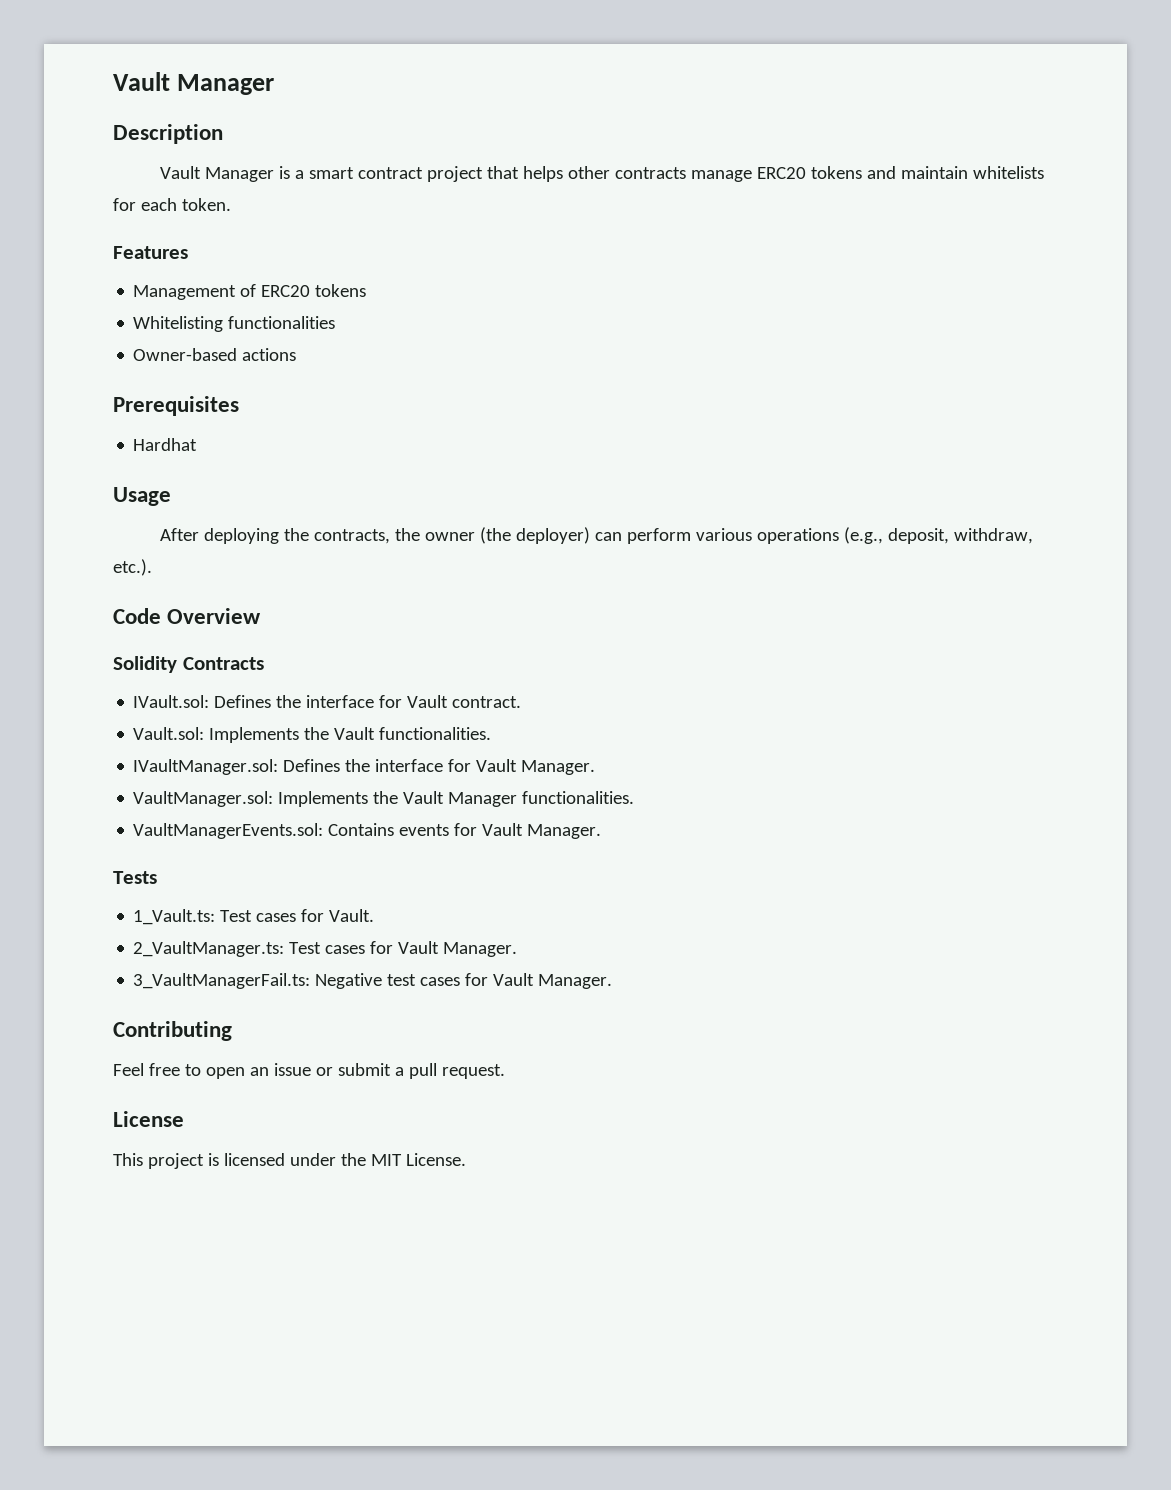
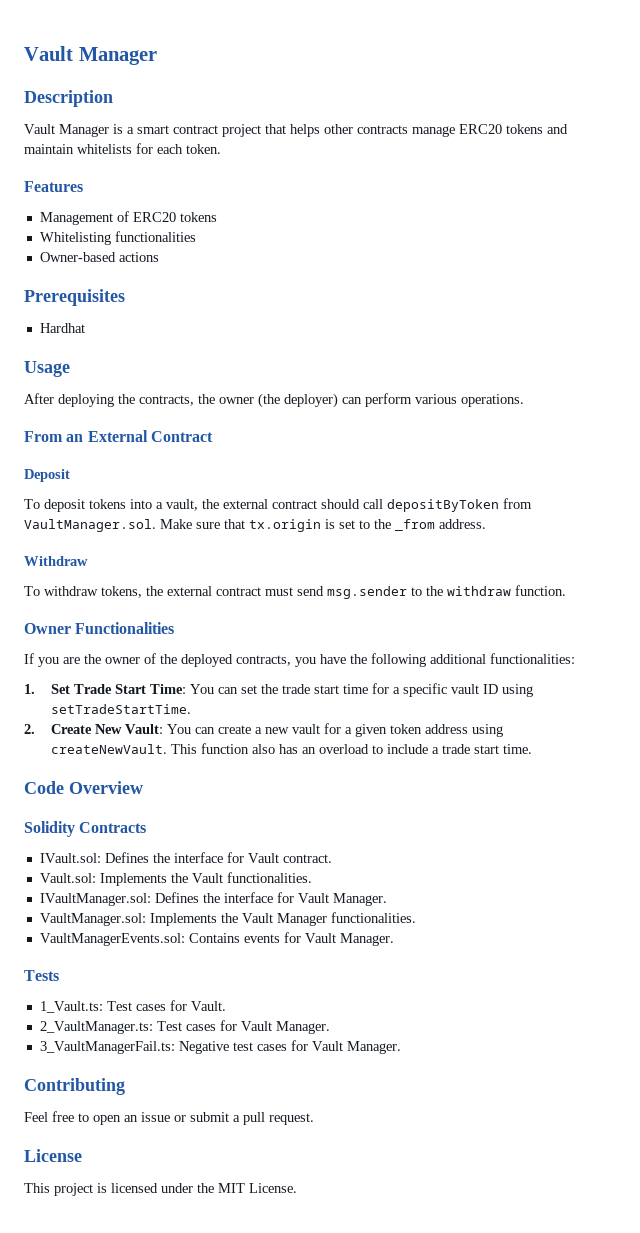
[757,527,1034,544] [113,559,152,576] operations (e.g., deposit, withdraw, etc.). -> [461,394,524,407] [24,430,213,442] [24,469,70,482] [24,498,532,512] [24,519,486,532] [24,556,88,566] [24,585,566,599] [24,622,175,634] [24,653,575,667] [24,683,534,697] [51,704,192,714] [24,723,504,737] [51,743,533,754] operations. // From an External Contract // Deposit // To deposit tokens into a vault, the external contract should call depositByToken from VaultManager.sol. Make sure that tx.origin is set to the _from address. // Withdraw // To withdraw tokens, the external contract must send msg.sender to the withdraw function. // Owner Functionalities // If you are the owner of the deployed contracts, you have the following additional functionalities: // 1. Set Trade Start Time: You can set the trade start time for a specific vault ID using setTradeStartTime. // 2. Create New Vault: You can create a new vault for a given token address using createNewVault. This function also has an overload to include a trade start time.

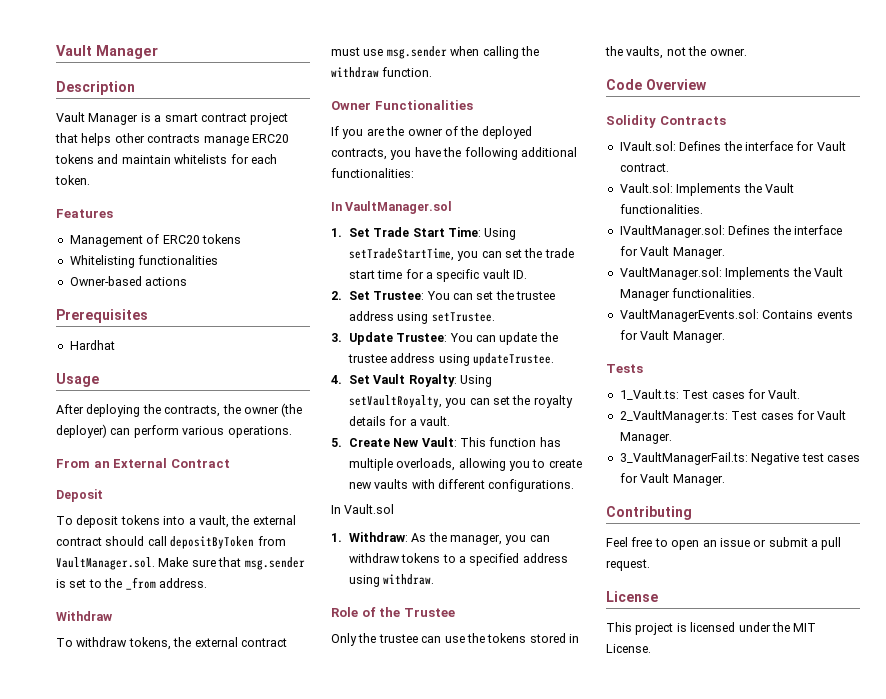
[249,519,321,532] tx.origin -> [244,557,305,570] msg.sender
[297,586,422,599] send msg.sender to -> [363,46,519,59] use msg.sender when calling
(575, 658) none -> [331,201,453,214] // In VaultManager.sol
[190,684,215,694] You -> [484,228,517,240] [348,248,479,261] Using setTradeStartTime, you
[483,684,534,697] [51,704,192,714] [24,723,504,737] [51,743,533,754] ID using setTradeStartTime. // 2. Create New Vault: You can create a new vault for a given token address using createNewVault. This function also has an overload to include a trade start time. -> [513,270,528,279] [331,290,556,300] [348,311,495,324] [331,332,558,345] [347,353,555,366] [331,374,493,387] [348,395,573,408] [348,416,451,426] [331,437,561,447] [348,458,582,471] [348,479,575,492] [331,504,395,514] [331,532,550,545] [348,553,568,566] [348,574,435,587] [331,607,455,617] [331,633,579,646] [605,46,747,59] ID. // 2. Set Trustee: You can set the trustee address using setTrustee. // 3. Update Trustee: You can update the trustee address using updateTrustee. // 4. Set Vault Royalty: Using setVaultRoyalty, you can set the royalty details for a vault. // 5. Create New Vault: This function has multiple overloads, allowing you to create new vaults with different configurations. // In Vault.sol // 1. Withdraw: As the manager, you can withdraw tokens to a specified address using withdraw. // Role of the Trustee // Only the trustee can use the tokens stored in the vaults, not the owner.

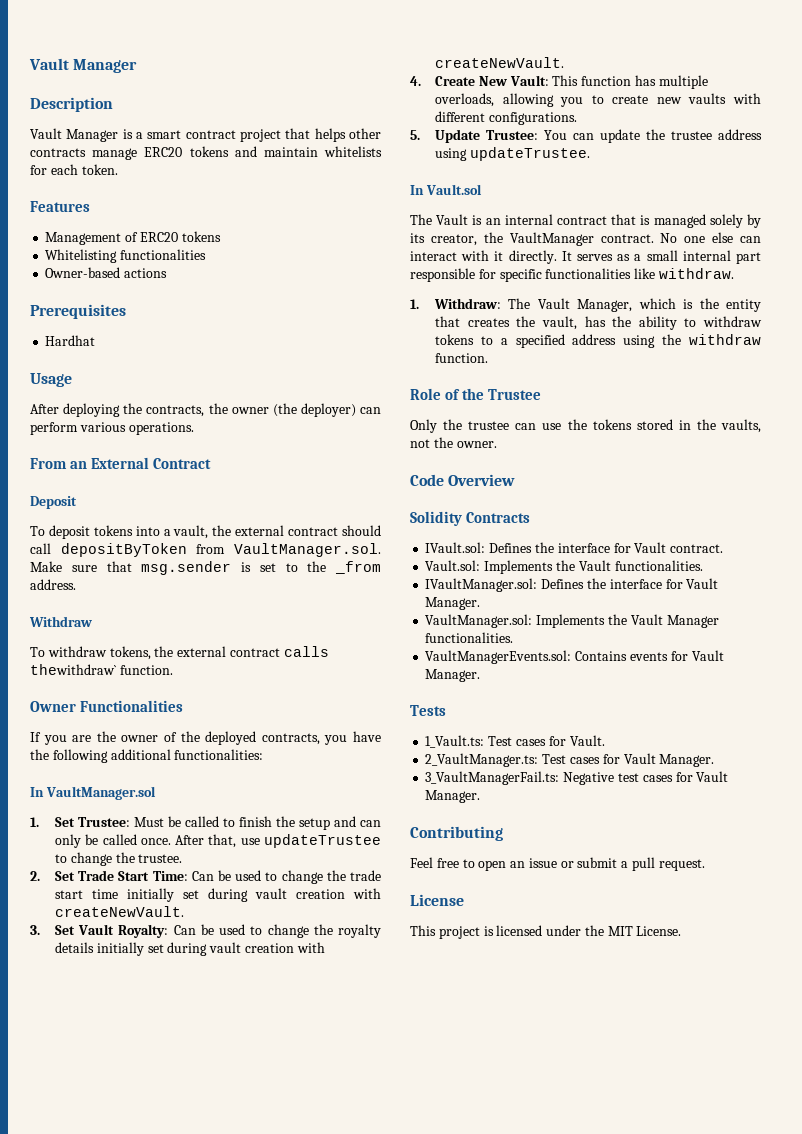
[331,46,539,59] [331,67,379,78] must use msg.sender when calling the withdraw -> [283,646,329,657] [30,664,117,675] calls thewithdraw`
[373,227,517,240] [348,248,574,261] [348,269,528,282] [331,290,556,300] [348,311,495,324] [331,332,558,345] [347,353,555,366] [331,374,493,387] [348,395,573,408] [348,416,451,426] [331,438,342,447] Trade Start Time: Using setTradeStartTime, you can set the trade start time for a specific vault ID. // 2. Set Trustee: You can set the trustee address using setTrustee. // 3. Update Trustee: You can update the trustee address using updateTrustee. // 4. Set Vault Royalty: Using setVaultRoyalty, you can set the royalty details for a vault. // 5. -> [78,816,382,830] [55,834,381,848] [55,852,183,866] [30,870,381,884] [55,888,381,902] [55,906,185,917] [30,924,381,938] [55,942,325,956] [435,57,565,68] [410,76,421,86] Trustee: Must be called to finish the setup and can only be called once. After that, use updateTrustee to change the trustee. // 2. Set Trade Start Time: Can be used to change the trade start time initially set during vault creation with createNewVault. // 3. Set Vault Royalty: Can be used to change the royalty details initially set during vault creation with createNewVault. // 4.
[331,504,395,514] [331,532,550,545] In Vault.sol // 1. Withdraw: As the manager, you can -> [410,129,762,143] [435,147,590,161] [410,184,482,195] [410,214,761,228] [410,232,761,246] [410,250,761,264] [410,268,734,282] [410,298,761,312] [435,316,697,330] 5. Update Trustee: You can update the trustee address using updateTrustee. // In Vault.sol // The Vault is an internal contract that is managed solely by its creator, the VaultManager contract. No one else can interact with it directly. It serves as a small internal part responsible for specific functionalities like withdraw. // 1. Withdraw: The Vault Manager, which is the entity that creates the vault, has the ability to
[383,574,435,585] withdraw. -> [662,334,761,345] [435,353,489,363] the withdraw function.

